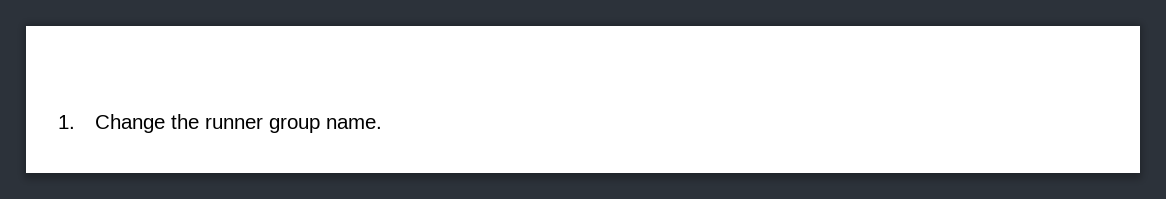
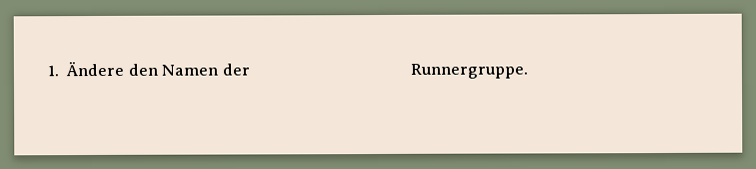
[95,114,383,133] Change the runner group name. -> [65,60,529,79] Ändere den Namen der Runnergruppe.

